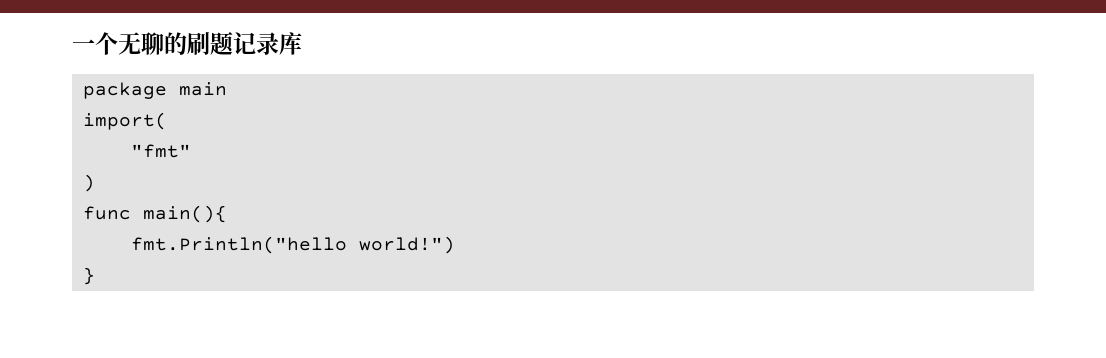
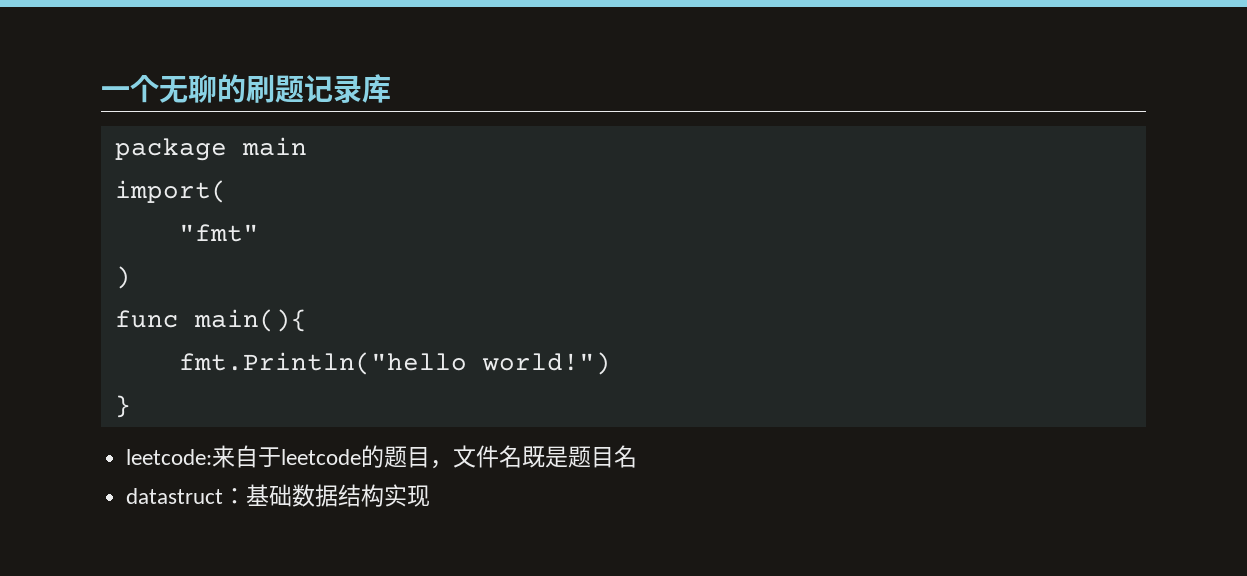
(95, 276) none -> [126,445,638,469] [126,484,431,507] // leetcode:来自于leetcode的题目，文件名既是题目名 // datastruct：基础数据结构实现

